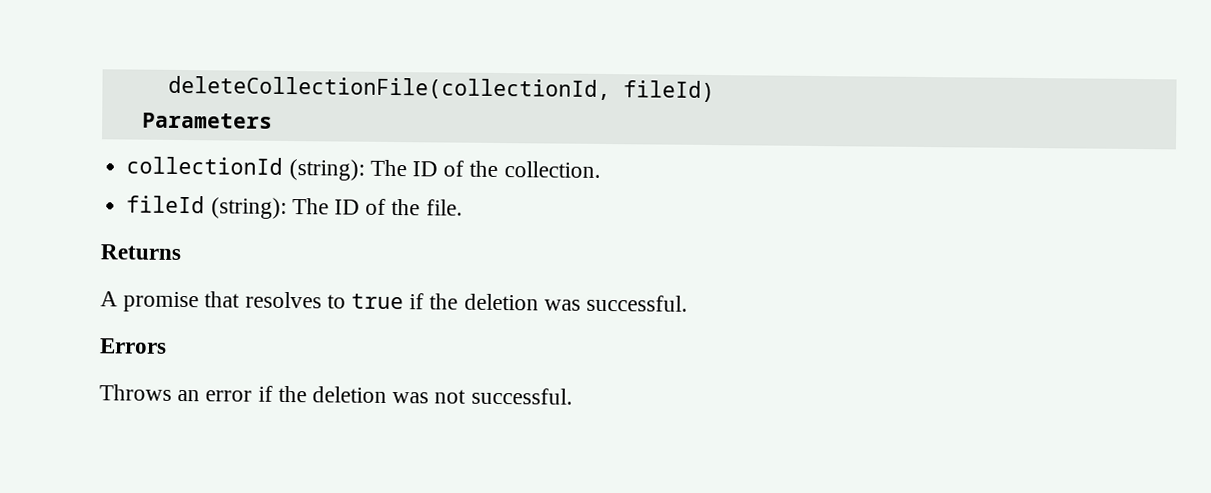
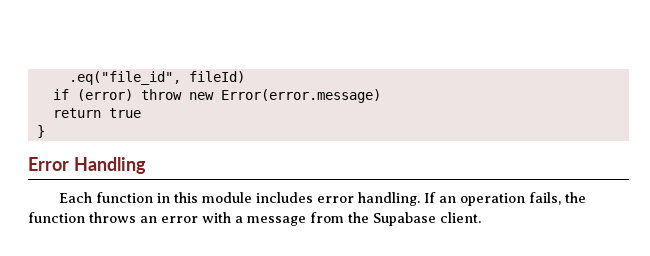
[167,75,611,101] deleteCollectionFile(collectionId, -> [68,71,181,85] .eq("file_id",
[141,112,273,129] [126,156,601,181] [126,195,463,219] [100,244,181,260] [100,291,689,313] [99,338,167,354] [99,384,573,405] Parameters // collectionId (string): The ID of the collection. // fileId (string): The ID of the file. // Returns // A promise that resolves to true if the deletion was successful. // Errors // Throws an error if the deletion was not successful. -> [52,89,381,103] [52,108,141,118] [36,125,45,138] [28,157,146,174] [59,192,587,206] [28,212,481,226] if (error) throw new Error(error.message) // return true // } // Error Handling // Each function in this module includes error handling. If an operation fails, the function throws an error with a message from the Supabase client.

